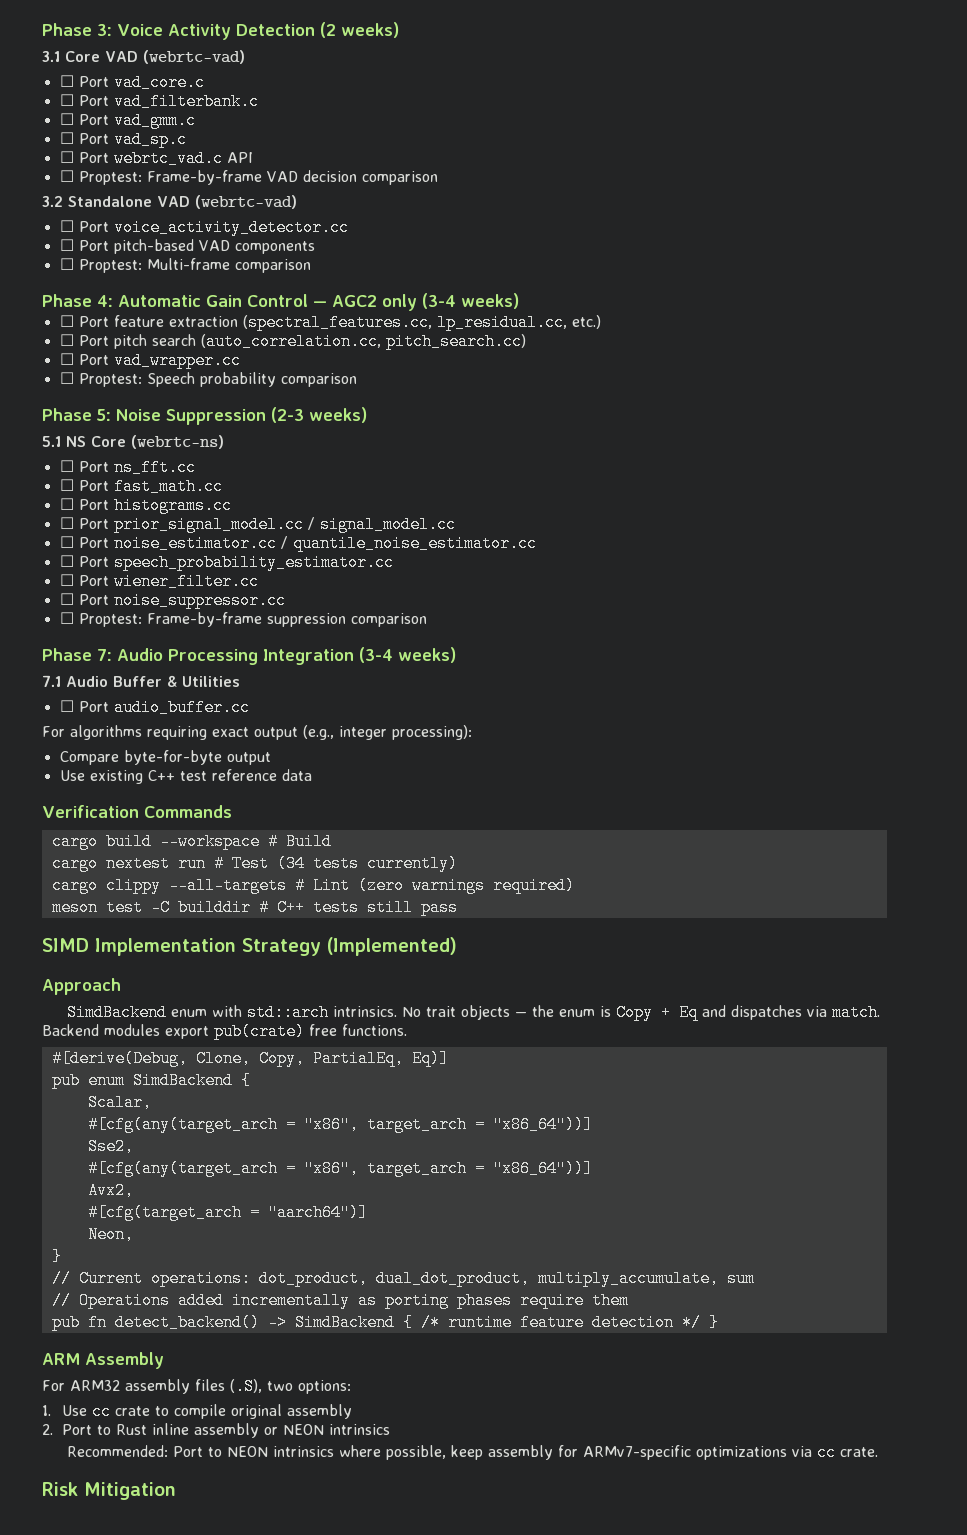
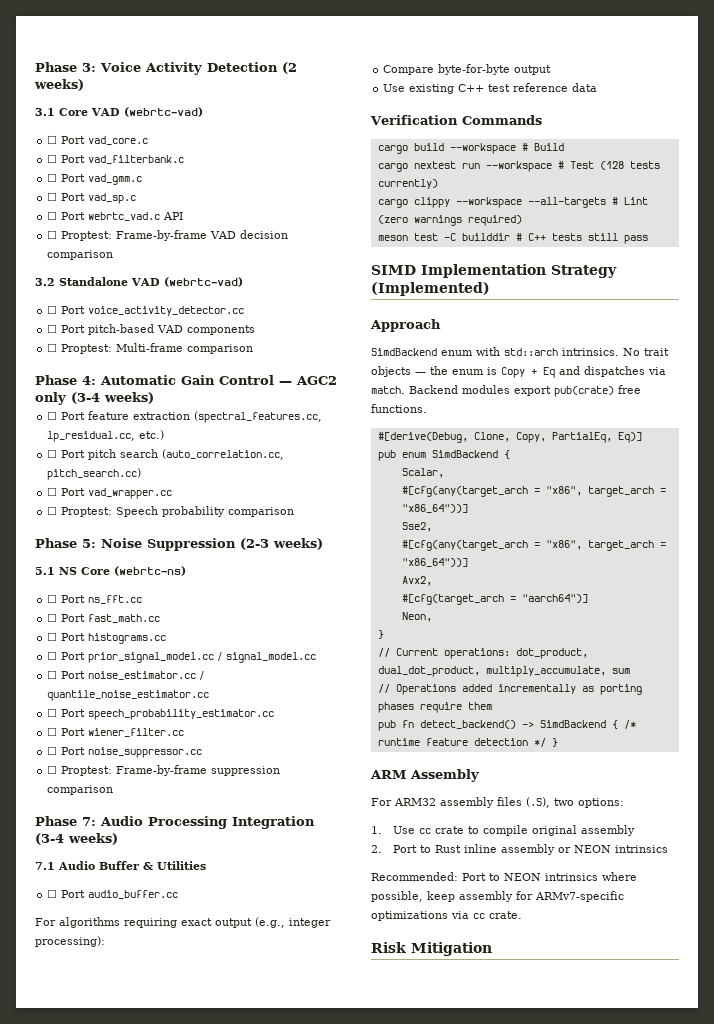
(206, 863) none -> [485,161,552,172] --workspace
[276,855,305,872] (34 -> [599,161,624,170] (128
(161, 885) none -> [455,197,522,208] --workspace

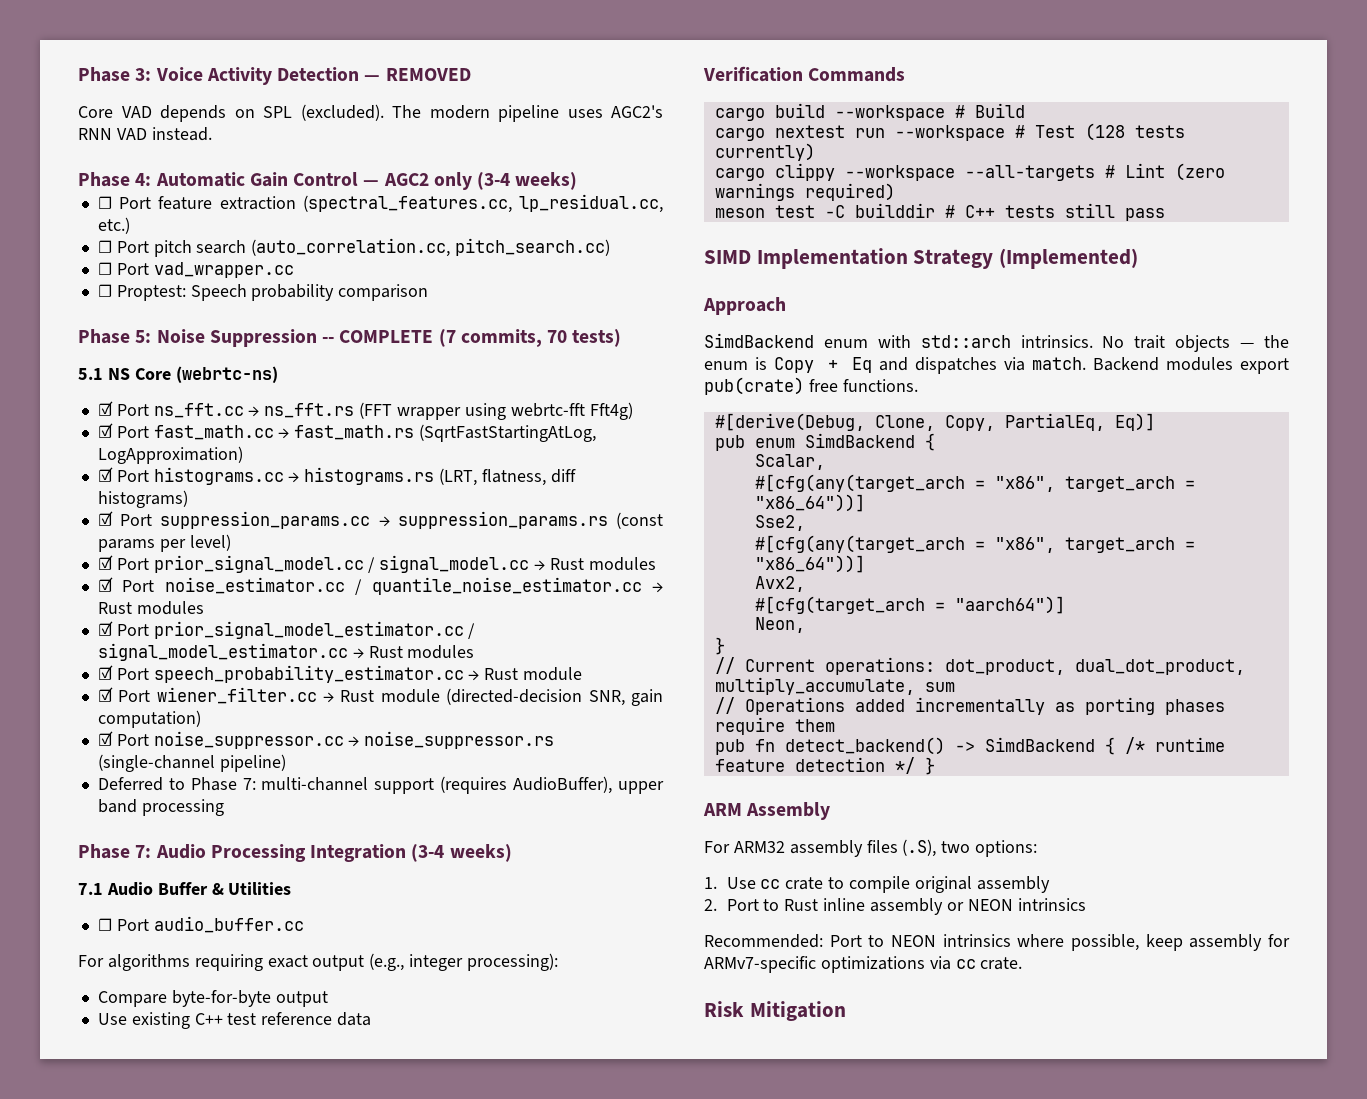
[281,62,297,74] [34,79,84,91] [35,107,203,117] [47,135,149,145] [47,154,185,164] [47,173,143,185] [47,192,137,204] [47,211,184,221] [47,230,289,241] [47,250,114,260] [35,277,243,287] [47,305,245,316] [47,324,256,335] [47,343,254,354] (2 weeks) // 3.1 Core VAD (webrtc-vad) // ☐ Port vad_core.c // ☐ Port vad_filterbank.c // ☐ Port vad_gmm.c // ☐ Port vad_sp.c // ☐ Port webrtc_vad.c API // ☐ Proptest: Frame-by-frame VAD decision comparison // 3.2 Standalone VAD (webrtc-vad) // ☐ Port voice_activity_detector.cc // ☐ Port pitch-based VAD components // ☐ Proptest: Multi-frame comparison -> [364,68,471,81] [78,104,663,122] [78,127,212,141] — REMOVED // Core VAD depends on SPL (excluded). The modern pipeline uses AGC2's RNN VAD instead.
[240,538,323,550] (2-3 weeks) -> [322,329,622,347] -- COMPLETE (7 commits, 70 tests)
[47,594,58,603] ☐ -> [97,401,113,416] ☑
[47,613,161,623] [47,632,167,644] [47,651,58,660] // ☐ Port fast_math.cc // ☐ Port histograms.cc // ☐ -> [248,402,633,420] [97,423,597,442] [97,446,243,464] [97,467,576,486] [97,490,188,508] [97,511,663,529] [97,534,231,552] [97,555,113,570] → ns_fft.rs (FFT wrapper using webrtc-fft Fft4g) // ☑ Port fast_math.cc → fast_math.rs (SqrtFastStartingAtLog, LogApproximation) // ☑ Port histograms.cc → histograms.rs (LRT, flatness, diff histograms) // ☑ Port suppression_params.cc → suppression_params.rs (const params per level) // ☑
[47,670,58,679] // ☐ -> [534,557,656,571] [97,577,113,592] → Rust modules // ☑
[47,708,275,720] [47,727,185,737] [47,746,203,758] [47,765,281,776] [47,785,114,795] // ☐ Port speech_probability_estimator.cc // ☐ Port wiener_filter.cc // ☐ Port noise_suppressor.cc // ☐ Proptest: Frame-by-frame suppression comparison -> [651,582,663,593] [97,601,204,615] [97,621,476,639] [97,643,475,661] [97,665,583,683] [97,687,664,706] [97,710,201,728] [97,731,555,749] [97,754,286,772] [97,776,665,794] [97,799,224,816] → Rust modules // ☑ Port prior_signal_model_estimator.cc / signal_model_estimator.cc → Rust modules // ☑ Port speech_probability_estimator.cc → Rust module // ☑ Port wiener_filter.cc → Rust module (directed-decision SNR, gain computation) // ☑ Port noise_suppressor.cc → noise_suppressor.rs (single-channel pipeline) // Deferred to Phase 7: multi-channel support (requires AudioBuffer), upper band processing

